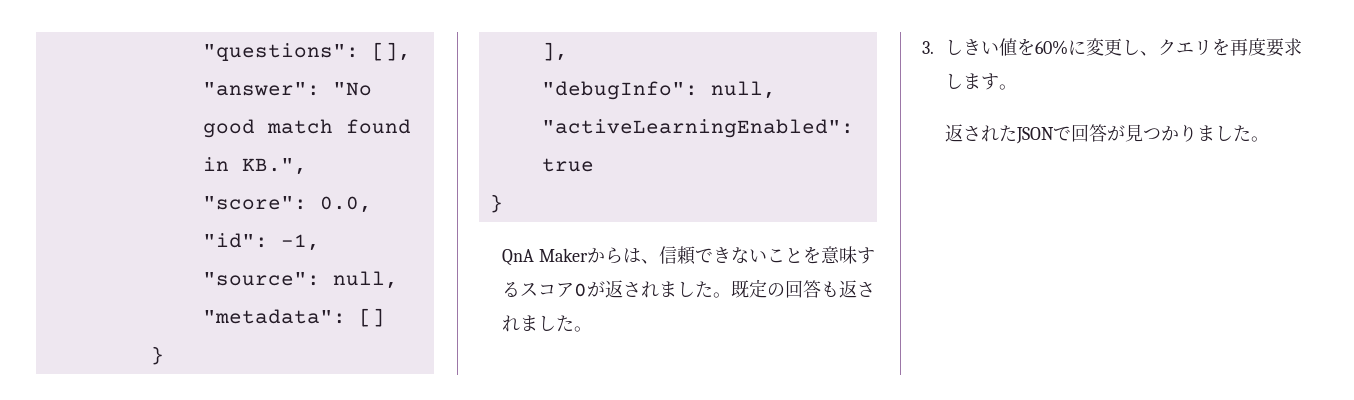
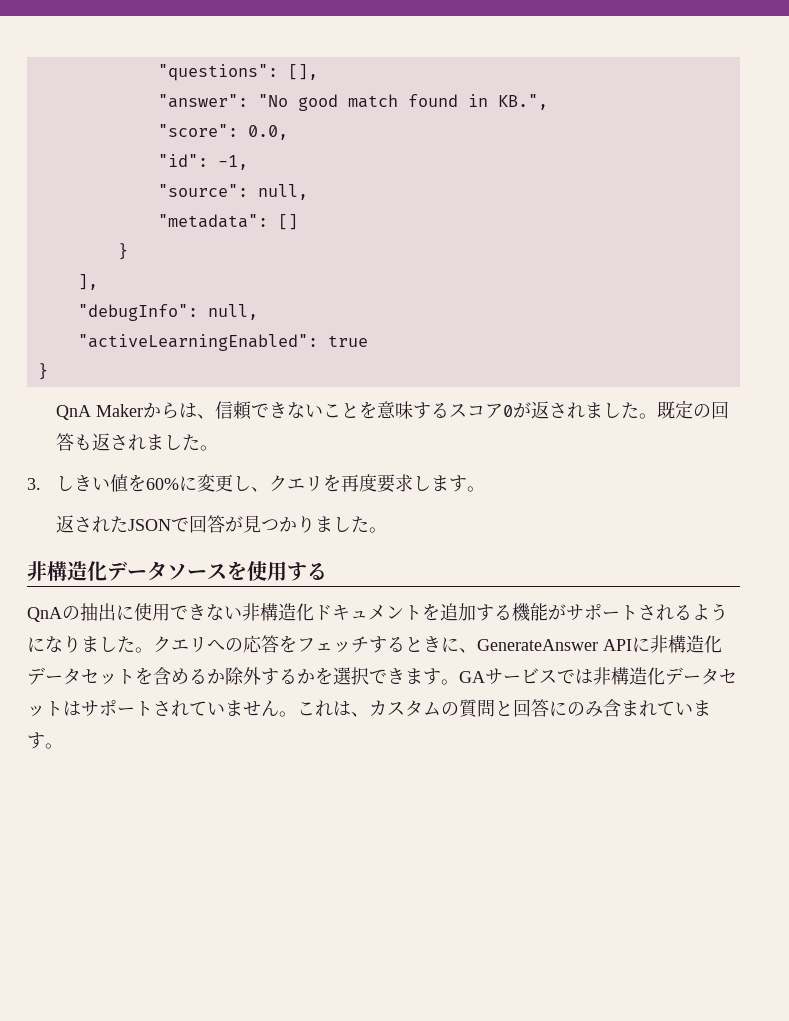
(1270, 139) none -> [27,561,327,581] [27,603,728,622] [27,635,722,653] [27,667,737,685] [27,699,711,718] [27,732,63,749] // 非構造化データソースを使用する // QnAの抽出に使用できない非構造化ドキュメントを追加する機能がサポートされるようになりました。クエリへの応答をフェッチするときに、GenerateAnswer APIに非構造化データセットを含めるか除外するかを選択できます。GAサービスでは非構造化データセットはサポートされていません。これは、カスタムの質問と回答にのみ含まれています。

